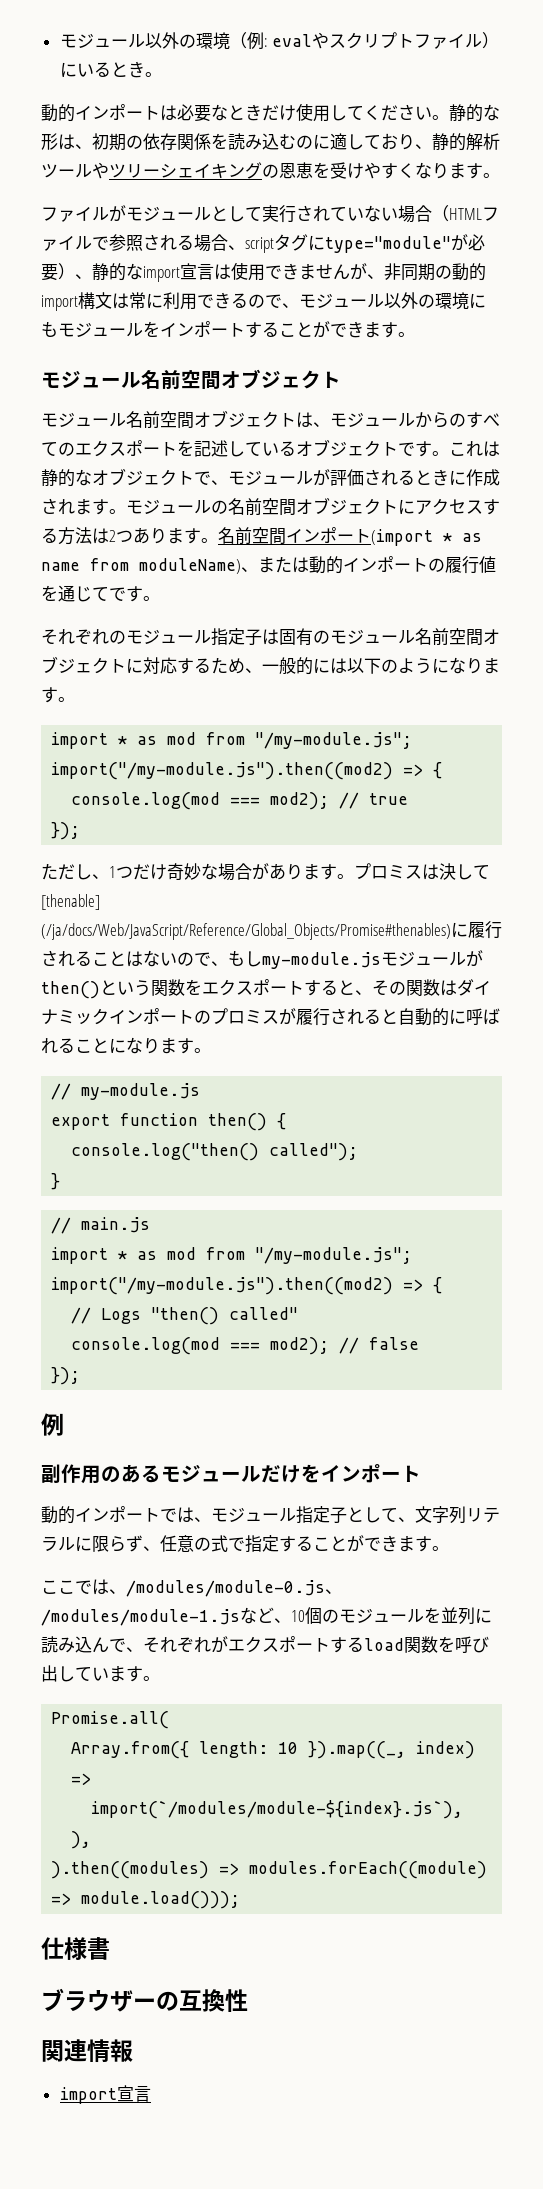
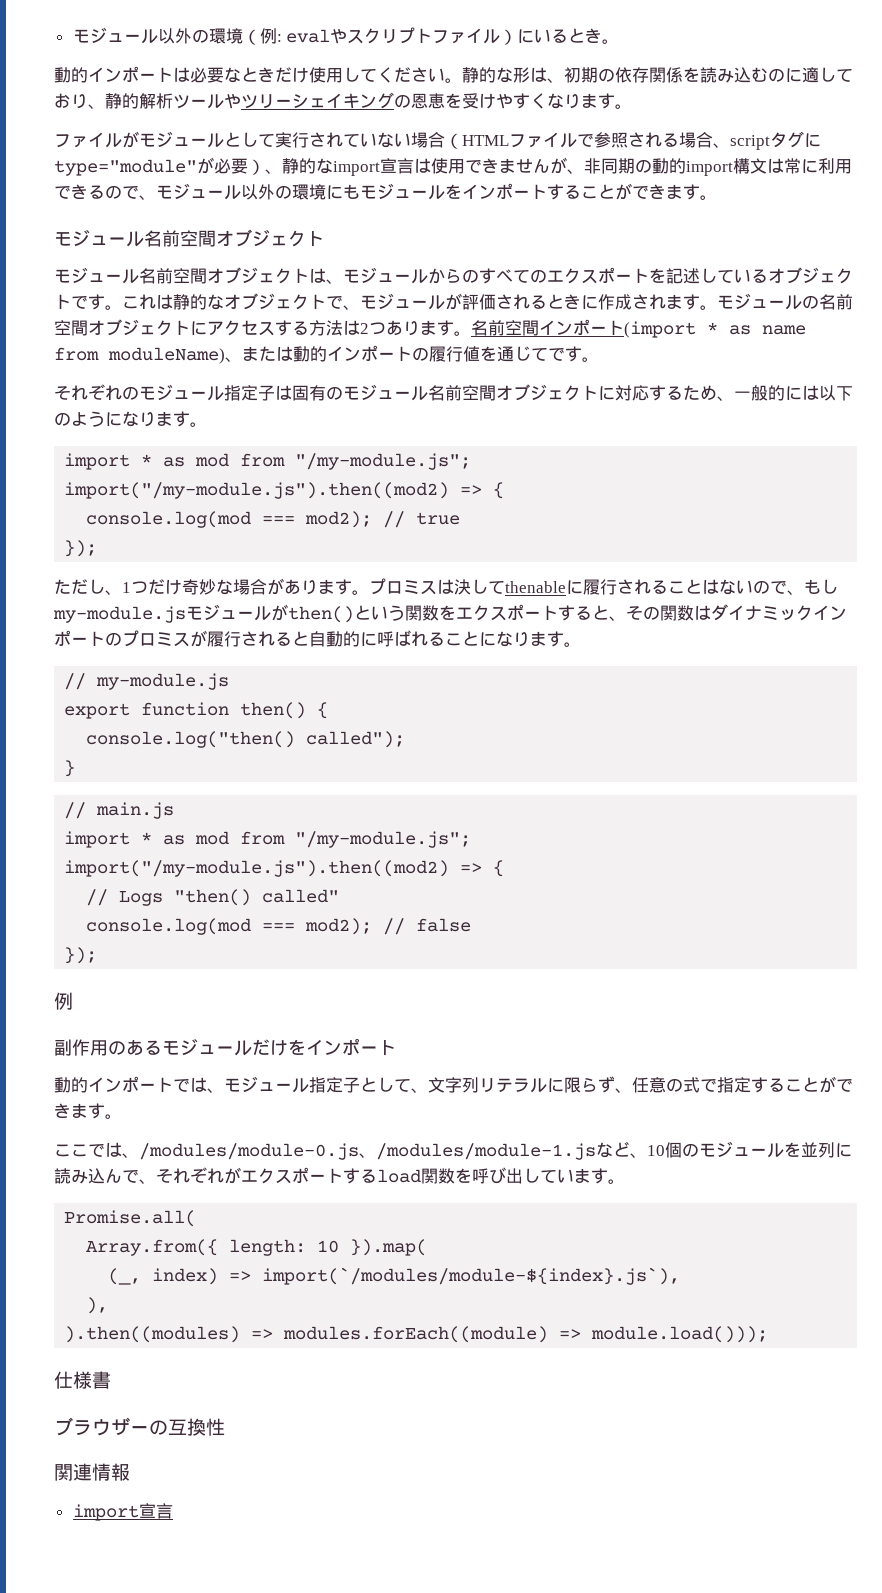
[41,894,100,910] [41,923,451,940] [thenable] (/ja/docs/Web/JavaScript/Reference/Global_Objects/Promise#thenables) -> [505,581,566,593] thenable
[308,1741,407,1759] }).map((_, -> [350,1239,428,1256] [108,1268,142,1285] }).map( // (_,
(92, 1779) // -> (252, 1276) none

